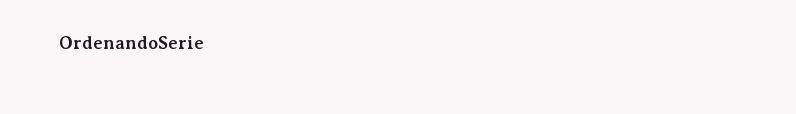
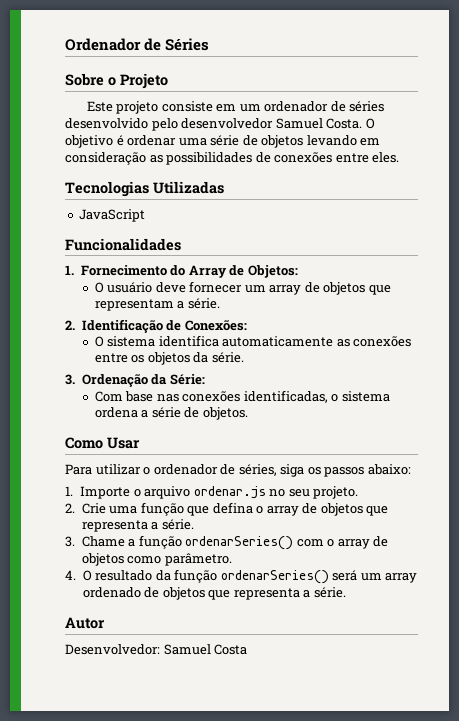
[59,36,204,49] OrdenandoSerie -> [65,38,210,51] [65,73,168,89] [86,101,385,114] [65,118,375,131] [65,135,381,148] [65,152,400,165] [65,181,224,197] [79,209,146,222] [65,238,181,251] [65,265,298,278] [94,281,391,295] [94,298,220,311] [65,319,247,333] [94,335,412,347] [94,352,244,365] [65,374,205,387] [94,390,390,403] [94,407,248,420] [65,437,140,449] [65,464,411,477] [65,486,359,499] [65,502,389,516] [81,519,194,532] [65,535,389,550] [81,553,232,566] [65,569,418,584] [82,587,346,600] [65,617,105,629] [65,644,248,655] Ordenador de Séries // Sobre o Projeto // Este projeto consiste em um ordenador de séries desenvolvido pelo desenvolvedor Samuel Costa. O objetivo é ordenar uma série de objetos levando em consideração as possibilidades de conexões entre eles. // Tecnologias Utilizadas // JavaScript // Funcionalidades // 1. Fornecimento do Array de Objetos: // O usuário deve fornecer um array de objetos que representam a série. // 2. Identificação de Conexões: // O sistema identifica automaticamente as conexões entre os objetos da série. // 3. Ordenação da Série: // Com base nas conexões identificadas, o sistema ordena a série de objetos. // Como Usar // Para utilizar o ordenador de séries, siga os passos abaixo: // 1. Importe o arquivo ordenar.js no seu projeto. // 2. Crie uma função que defina o array de objetos que representa a série. // 3. Chame a função ordenarSeries() com o array de objetos como parâmetro. // 4. O resultado da função ordenarSeries() será um array ordenado de objetos que representa a série. // Autor // Desenvolvedor: Samuel Costa

